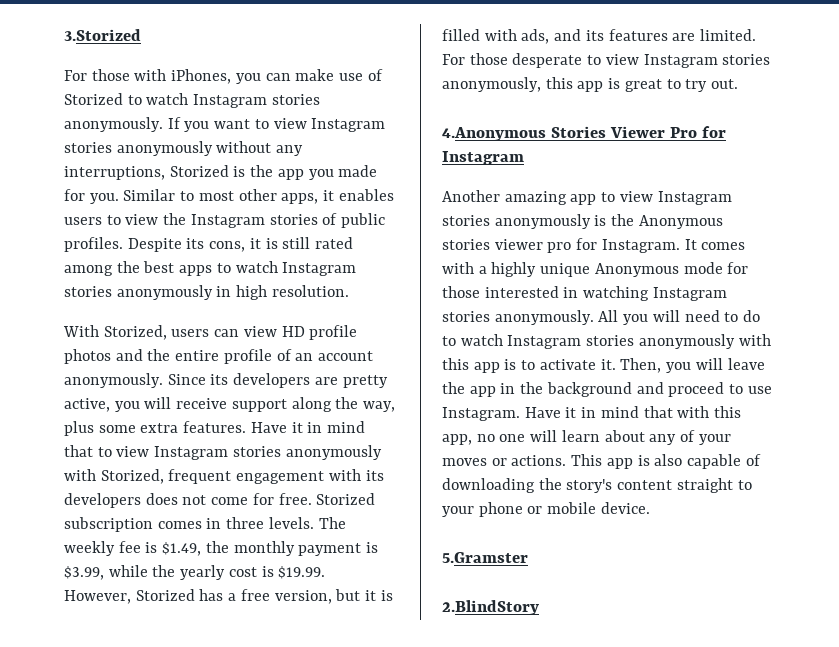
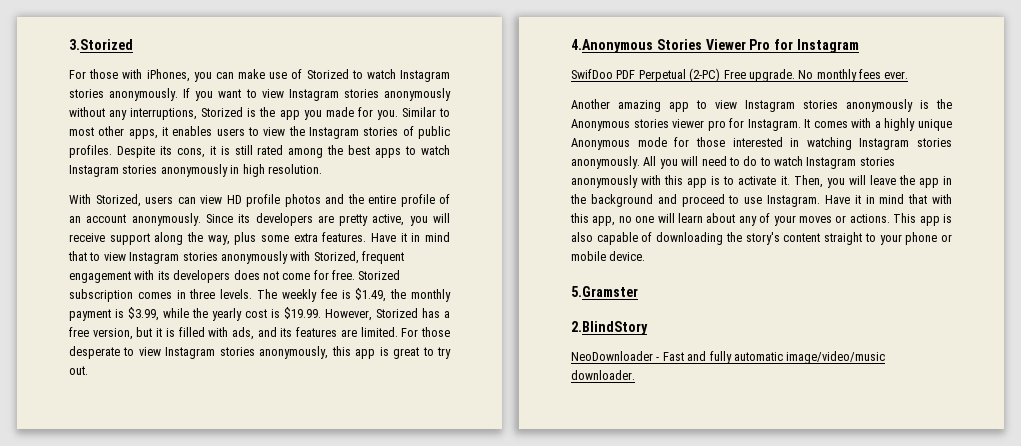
(524, 158) none -> [571,68,909,82] // SwifDoo PDF Perpetual (2-PC) Free upgrade. No monthly fees ever.
(539, 607) none -> [571,351,886,364] [571,370,635,380] // NeoDownloader - Fast and fully automatic image/video/music downloader.

